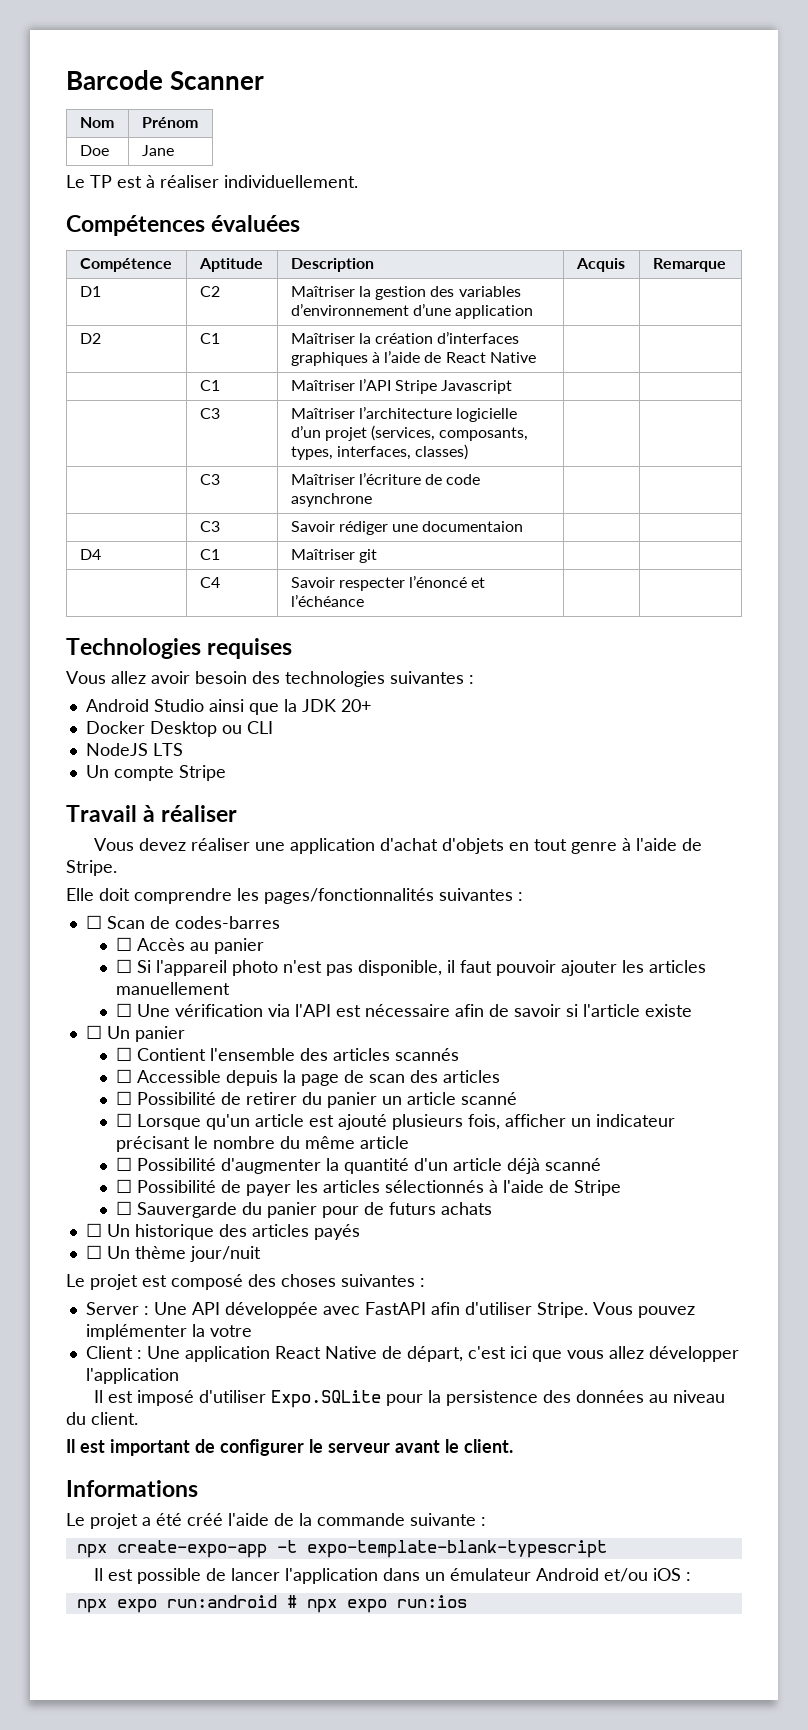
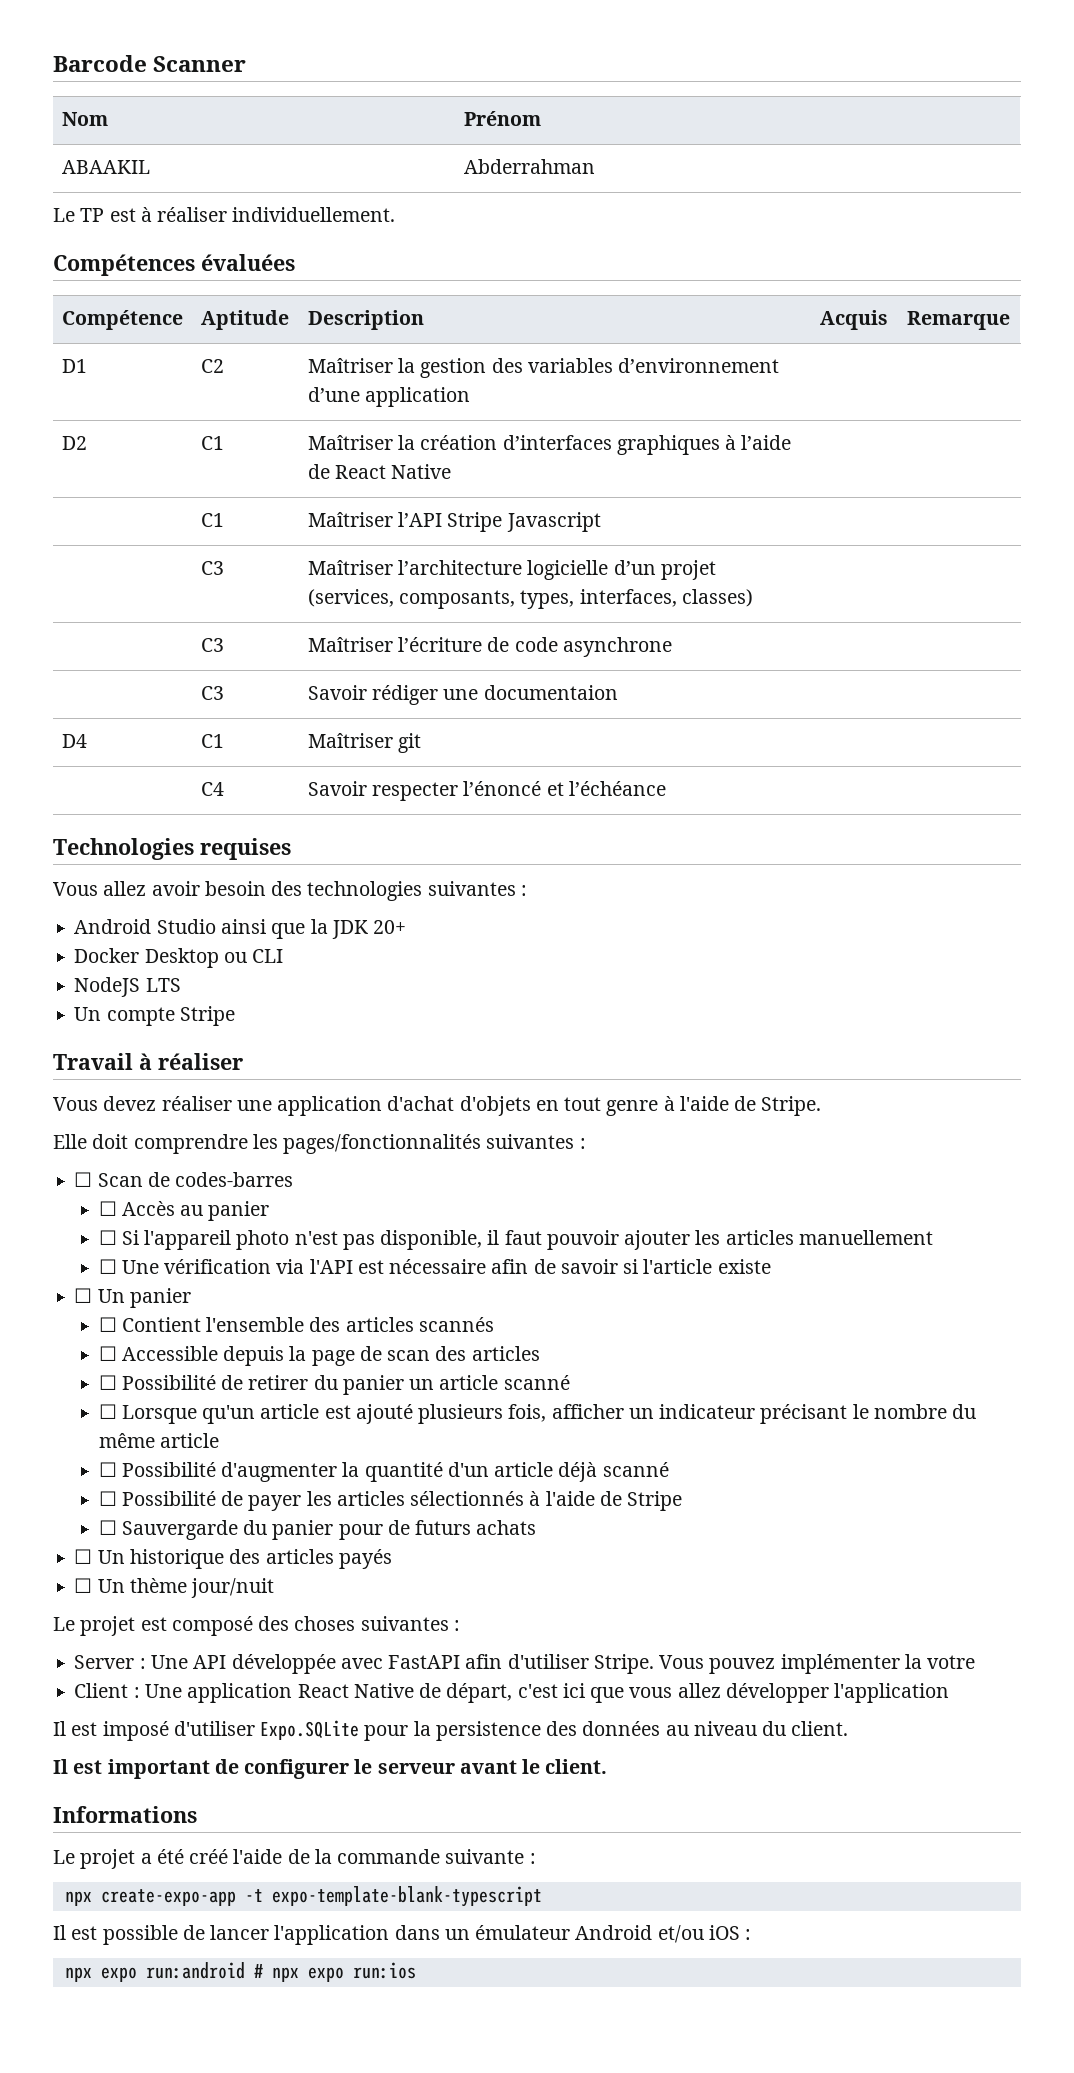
[79,145,109,156] [141,145,174,156] Doe | Jane -> [61,160,150,174] [463,159,595,174] ABAAKIL | Abderrahman

